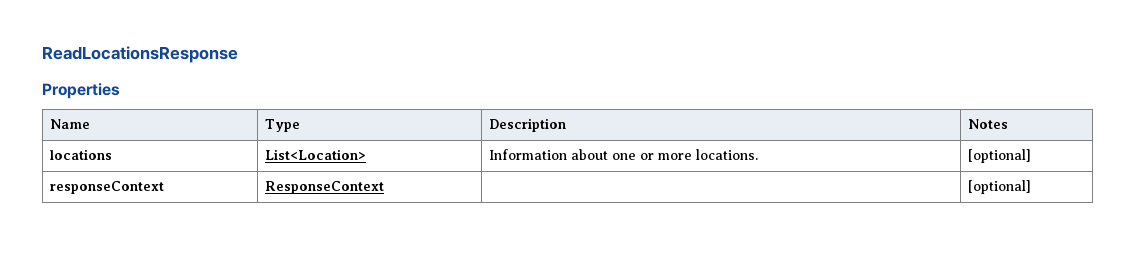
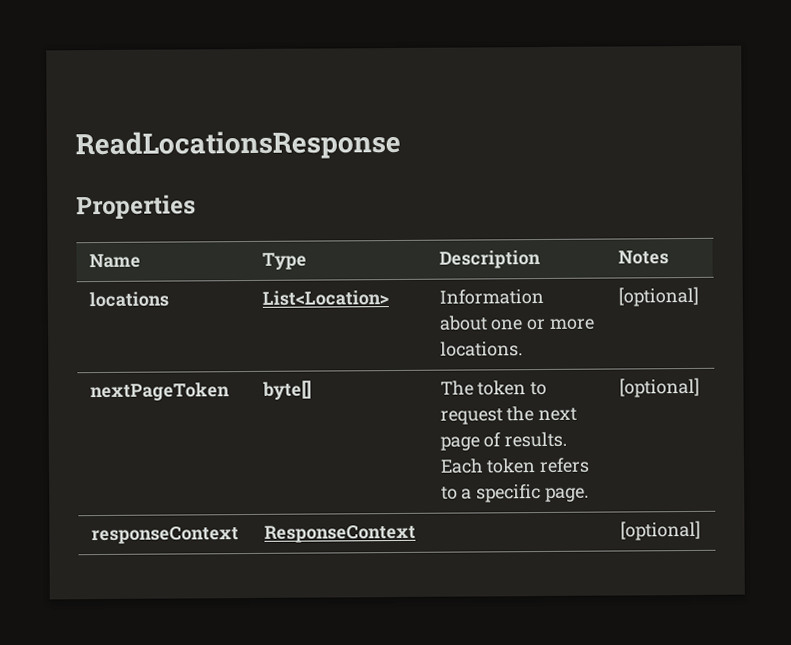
(1031, 156) none -> [89,382,230,402] [261,380,312,400] [439,380,548,396] [439,406,578,425] [439,431,568,451] [439,457,591,474] [440,484,590,503] [618,377,700,398] // nextPageToken | byte[] | The token to request the next page of results. Each token refers to a specific page. | [optional]

